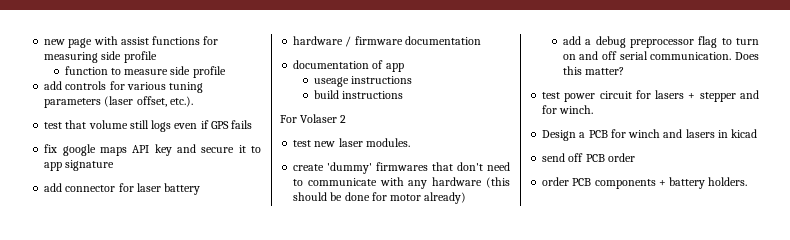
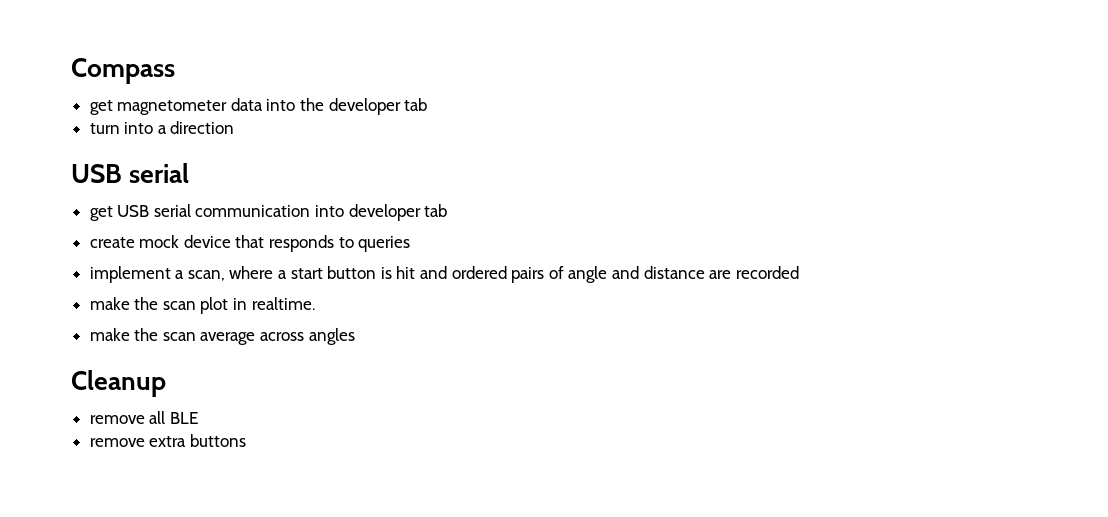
[44,36,219,48] [44,51,157,63] [64,66,226,78] [44,81,204,93] [44,96,193,108] [44,120,253,132] [44,144,261,156] [44,160,115,171] [44,183,201,195] [293,36,481,47] [293,60,404,72] [313,76,412,87] [313,90,403,99] [280,114,347,123] [293,138,410,147] [293,162,510,174] [293,177,510,189] [293,192,467,204] [562,36,759,48] [562,51,759,60] [562,66,624,75] [542,90,759,102] [542,105,594,114] [542,129,758,141] [542,153,635,162] [542,177,748,189] new page with assist functions for measuring side profile // function to measure side profile // add controls for various tuning parameters (laser offset, etc.). // test that volume still logs even if GPS fails // fix google maps API key and secure it to app signature // add connector for laser battery // hardware / firmware documentation // documentation of app // useage instructions // build instructions // For Volaser 2 // test new laser modules. // create 'dummy' firmwares that don't need to communicate with any hardware (this should be done for motor already) // add a debug preprocessor flag to turn on and off serial communication. Does this matter? // test power circuit for lasers + stepper and for winch. // Design a PCB for winch and lasers in kicad // send off PCB order // order PCB components + battery holders. -> [71,58,175,84] [89,98,428,115] [89,121,235,134] [71,163,190,183] [89,204,448,221] [89,235,411,252] [89,266,799,283] [89,297,315,314] [89,328,355,345] [71,370,166,397] [89,411,198,424] [89,434,246,447] Compass // get magnetometer data into the developer tab // turn into a direction // USB serial // get USB serial communication into developer tab // create mock device that responds to queries // implement a scan, where a start button is hit and ordered pairs of angle and distance are recorded // make the scan plot in realtime. // make the scan average across angles // Cleanup // remove all BLE // remove extra buttons

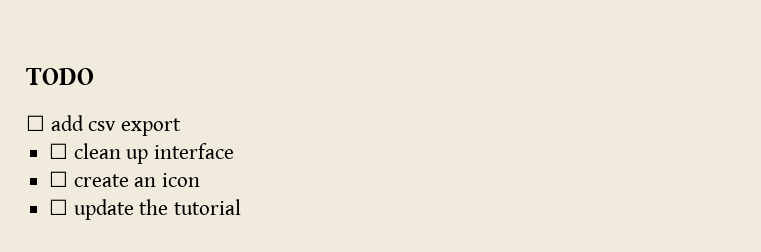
[71,58,175,84] [89,98,428,115] [89,121,235,134] [71,163,190,183] [89,204,448,221] [89,235,411,252] [89,266,799,283] [89,297,315,314] [89,328,355,345] [71,370,166,397] [89,411,198,424] [89,434,246,447] Compass // get magnetometer data into the developer tab // turn into a direction // USB serial // get USB serial communication into developer tab // create mock device that responds to queries // implement a scan, where a start button is hit and ordered pairs of angle and distance are recorded // make the scan plot in realtime. // make the scan average across angles // Cleanup // remove all BLE // remove extra buttons -> [26,68,94,85] [26,115,182,136] [49,143,235,164] [49,171,201,187] [49,199,242,220] TODO // ☐ add csv export // ☐ clean up interface // ☐ create an icon // ☐ update the tutorial

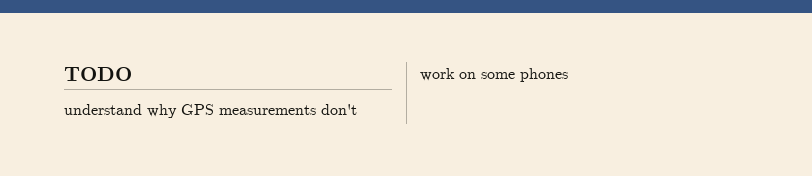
[26,115,182,136] [49,143,235,164] [49,171,201,187] [49,199,242,220] ☐ add csv export // ☐ clean up interface // ☐ create an icon // ☐ update the tutorial -> [64,104,357,118] [420,68,568,82] understand why GPS measurements don't work on some phones

